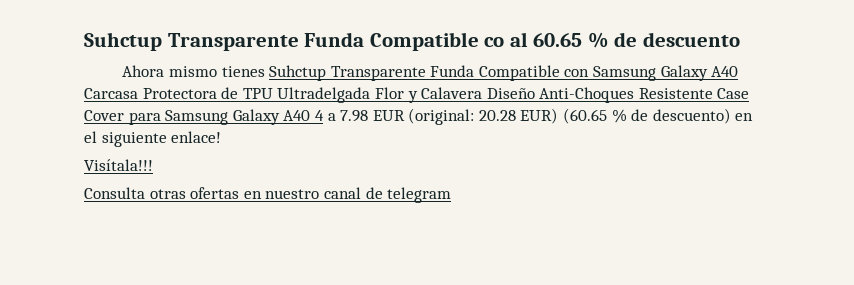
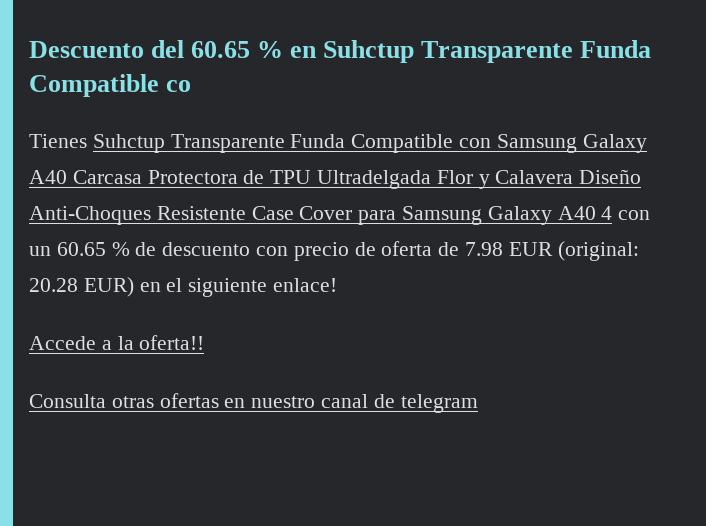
(84, 41) none -> [29,40,318,58] Descuento del 60.65 % en
[509,32,740,48] [122,65,265,77] al 60.65 % de descuento // Ahora mismo tienes -> [29,134,87,148] // Tienes
[327,113,336,121] a -> [618,210,651,220] [29,241,460,261] con un 60.65 % de descuento con precio de oferta de
[563,108,731,124] (60.65 % de descuento) -> (134, 287) none
[84,159,153,171] Visítala!!! -> [29,335,205,350] Accede a la oferta!!

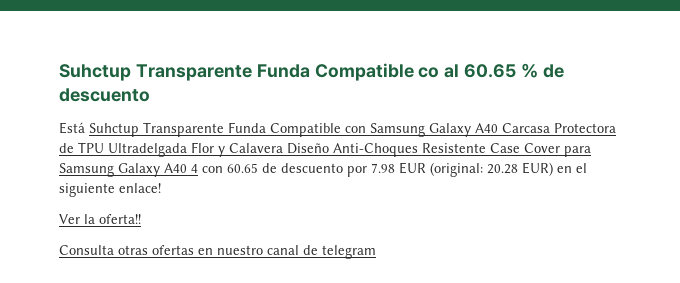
[29,40,318,58] Descuento del 60.65 % en -> (59, 72) none
[29,134,87,148] // Tienes -> [444,63,564,78] [59,88,150,102] [59,122,85,134] al 60.65 % de descuento // Está
[29,241,460,261] un 60.65 % de descuento con precio de oferta de -> [227,163,367,177] 60.65 de descuento por
[29,336,112,350] Accede a -> [59,214,80,224] Ver

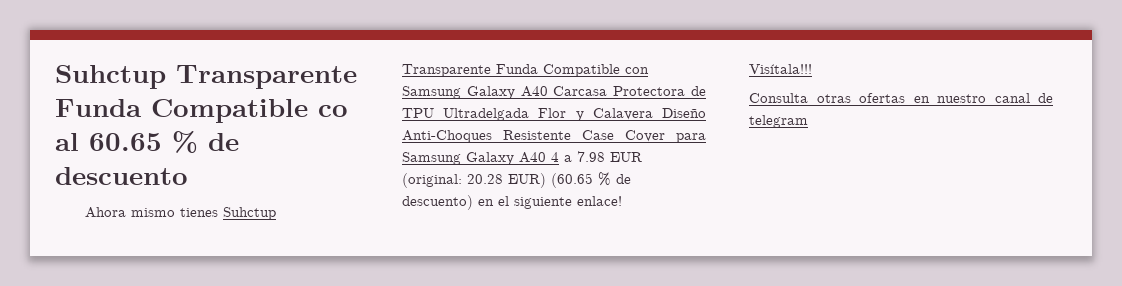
[59,122,85,134] Está -> [84,207,218,218] Ahora mismo tienes
[202,163,367,177] con 60.65 de descuento por -> [564,155,572,162] a
(553, 169) none -> [551,172,631,188] [402,195,473,210] (60.65 % de descuento)
[59,214,141,224] Ver la oferta!! -> [749,64,812,74] Visítala!!!

